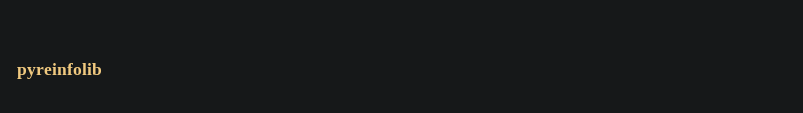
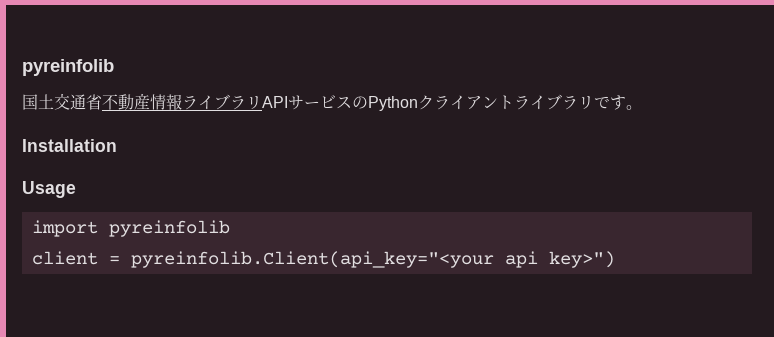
[17,63,102,79] pyreinfolib -> [22,59,114,76] [22,93,642,111] [22,139,117,152] [22,181,76,198] [31,220,230,237] [31,251,615,268] pyreinfolib // 国土交通省不動産情報ライブラリAPIサービスのPythonクライアントライブラリです。 // Installation // Usage // import pyreinfolib // client = pyreinfolib.Client(api_key="<your api key>")

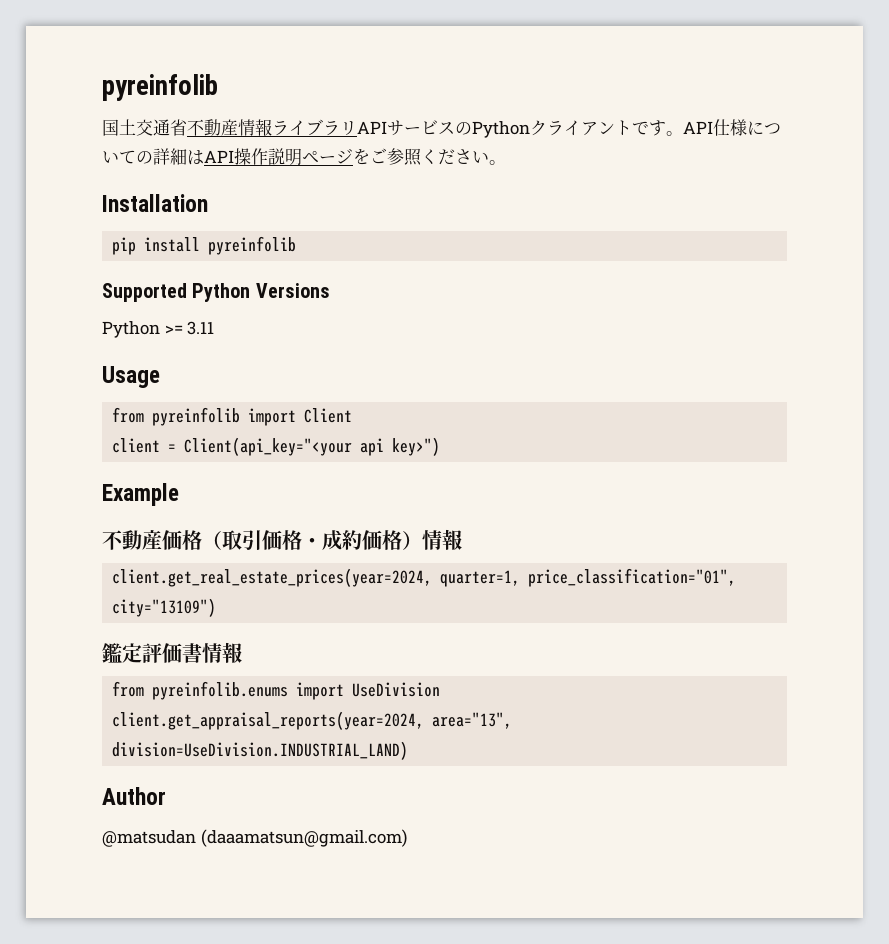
[514,94,594,110] ライブラリ -> (632, 128) none
[22,139,117,152] [22,181,76,198] [31,220,230,237] // Installation // Usage // import pyreinfolib -> [683,119,781,136] [102,148,506,166] [102,194,208,212] [112,236,297,255] [102,283,330,302] [102,321,215,338] [102,366,160,388] [112,407,353,426] API仕様についての詳細はAPI操作説明ページをご参照ください。 // Installation // pip install pyreinfolib // Supported Python Versions // Python >= 3.11 // Usage // from pyreinfolib import Client
[130,251,494,268] pyreinfolib.Client(api_key="<your -> [184,437,353,456] Client(api_key="<your
(615, 259) none -> [102,483,179,506] [102,529,462,551] [112,568,737,587] [112,598,217,617] [102,642,242,663] [112,681,441,700] [112,711,513,730] [112,741,409,760] [102,787,166,805] [102,829,407,847] // Example // 不動産価格（取引価格・成約価格）情報 // client.get_real_estate_prices(year=2024, quarter=1, price_classification="01", city="13109") // 鑑定評価書情報 // from pyreinfolib.enums import UseDivision // client.get_appraisal_reports(year=2024, area="13", division=UseDivision.INDUSTRIAL_LAND) // Author // @matsudan (daaamatsun@gmail.com)

